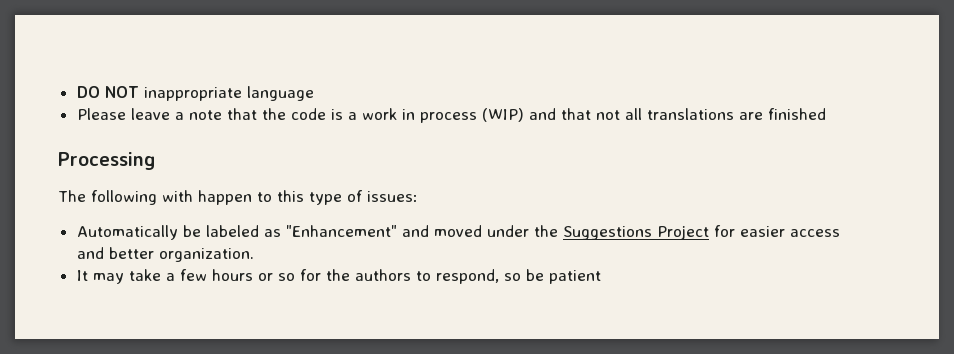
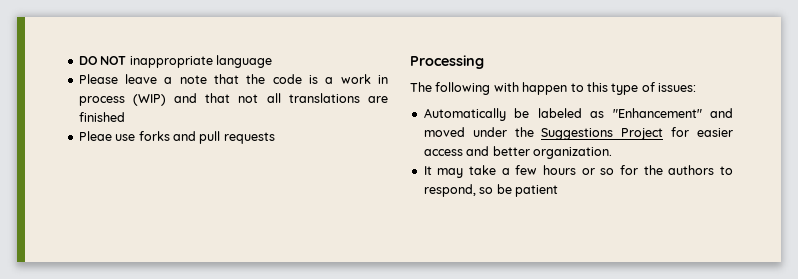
(826, 114) none -> [78,131,275,144] // Pleae use forks and pull requests

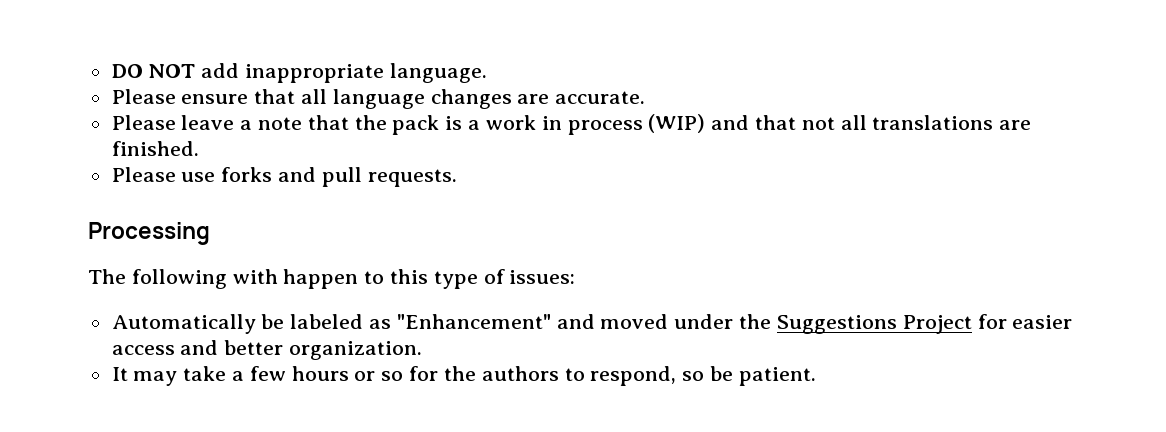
[129,55,272,68] inappropriate language -> [201,63,487,83] [111,89,646,109] add inappropriate language. // Please ensure that all language changes are accurate.
[272,74,302,84] code -> [392,115,440,135] pack
[78,112,125,122] [78,131,112,141] finished // Pleae -> [111,141,199,156] [111,167,176,182] finished. // Please
[223,132,275,144] requests -> [367,169,457,187] requests.
[514,185,558,197] patient -> [738,367,816,386] patient.

